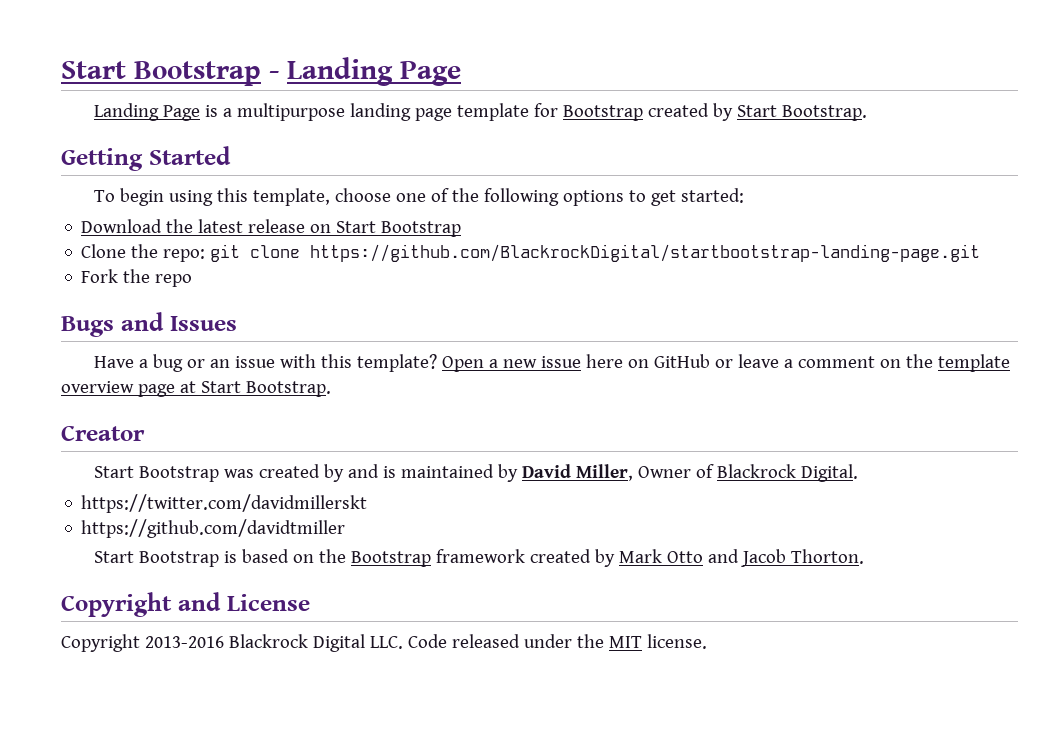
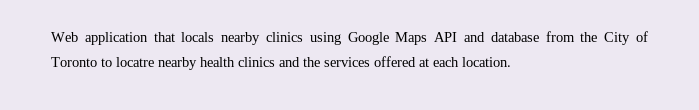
[61,57,461,86] [94,103,868,121] [61,146,231,171] [94,188,745,206] [81,219,462,237] [81,244,981,262] [81,269,193,287] [61,312,237,337] [94,354,1011,372] [61,381,331,397] [61,425,145,441] [94,464,859,482] [81,494,368,513] [81,519,346,538] [94,549,865,567] [61,592,310,617] [61,634,707,652] Start Bootstrap - Landing Page // Landing Page is a multipurpose landing page template for Bootstrap created by Start Bootstrap. // Getting Started // To begin using this template, choose one of the following options to get started: // Download the latest release on Start Bootstrap // Clone the repo: git clone https://github.com/BlackrockDigital/startbootstrap-landing-page.git // Fork the repo // Bugs and Issues // Have a bug or an issue with this template? Open a new issue here on GitHub or leave a comment on the template overview page at Start Bootstrap. // Creator // Start Bootstrap was created by and is maintained by David Miller, Owner of Blackrock Digital. // https://twitter.com/davidmillerskt // https://github.com/davidtmiller // Start Bootstrap is based on the Bootstrap framework created by Mark Otto and Jacob Thorton. // Copyright and License // Copyright 2013-2016 Blackrock Digital LLC. Code released under the MIT license. -> [51,31,648,45] [51,56,511,70] Web application that locals nearby clinics using Google Maps API and database from the City of Toronto to locatre nearby health clinics and the services offered at each location.

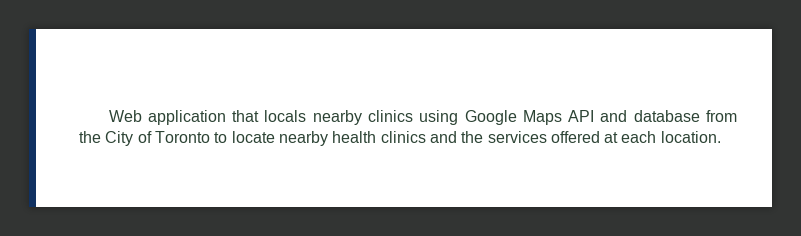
[116,57,154,67] locatre -> [231,131,275,143] locate

